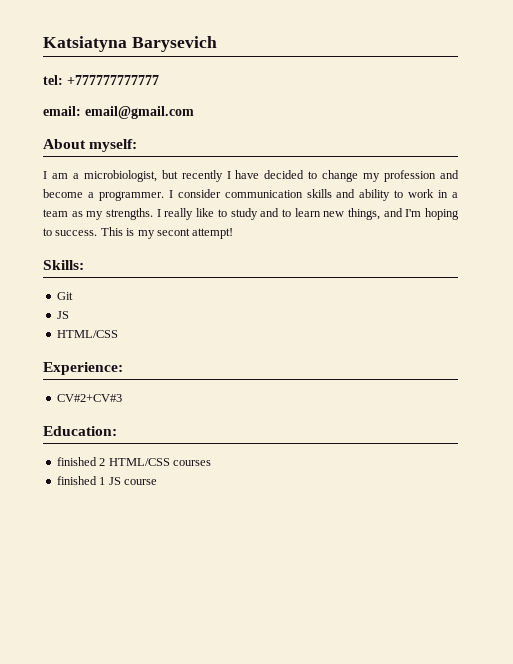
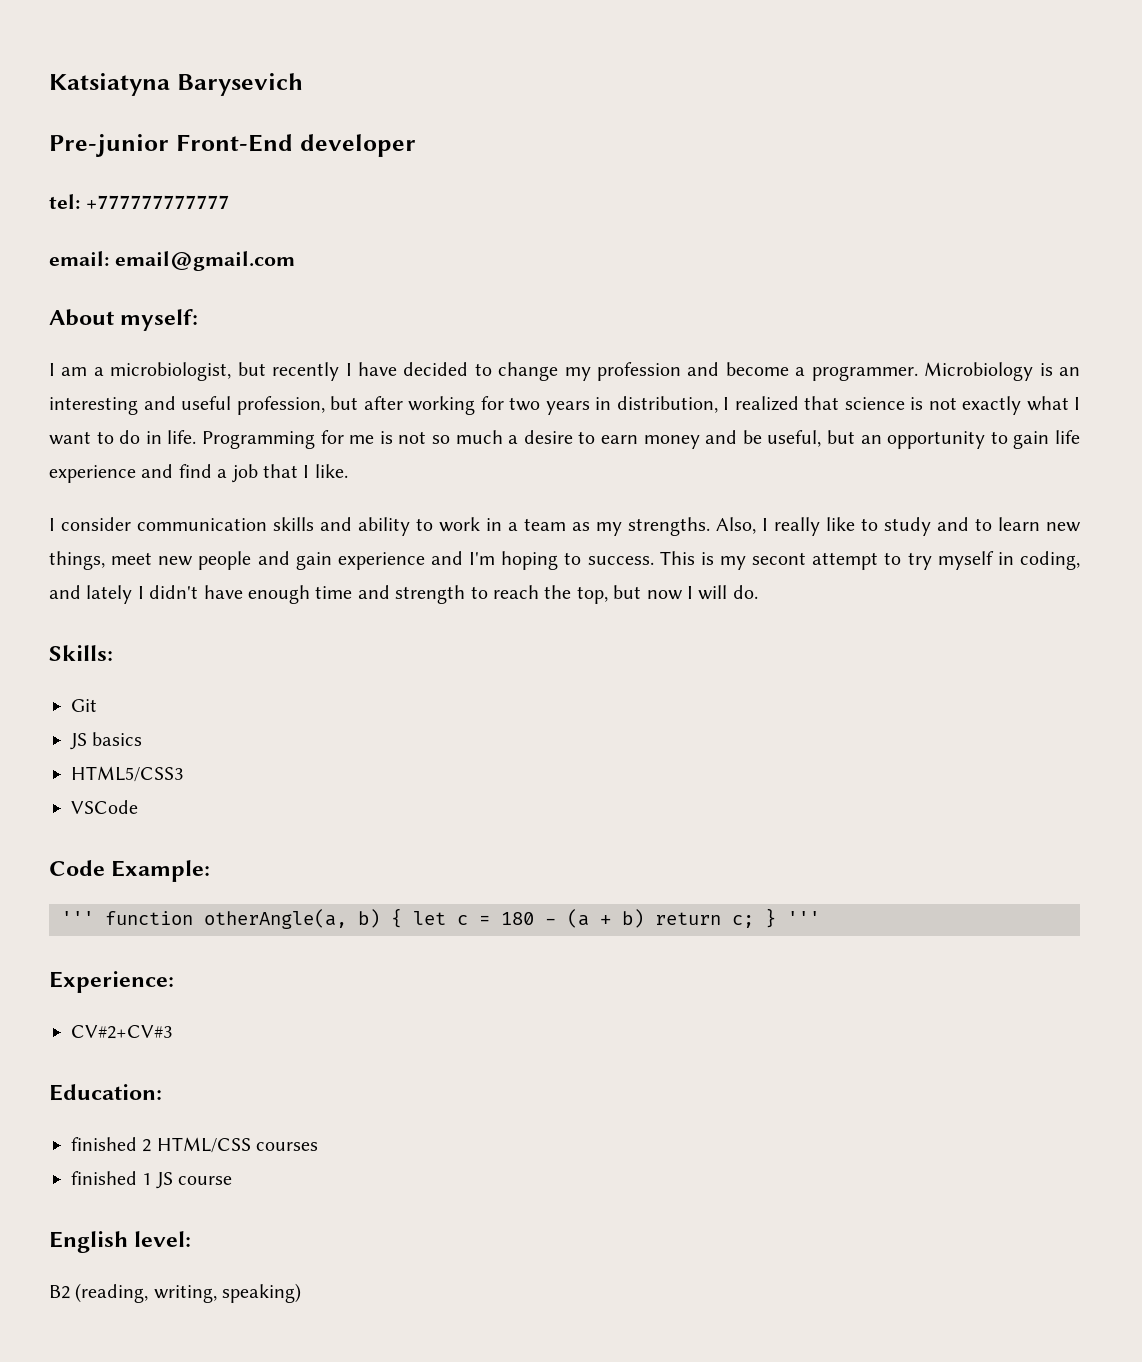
(217, 44) none -> [49,134,416,157] // Pre-junior Front-End developer
(164, 196) none -> [924,362,1080,381] [49,396,1080,415] [49,430,1081,449] [49,464,348,483] Microbiology is an interesting and useful profession, but after working for two years in distribution, I realized that science is not exactly what I want to do in life. Programming for me is not so much a desire to earn money and be useful, but an opportunity to gain life experience and find a job that I like. //
(154, 214) none -> [716,517,756,534] Also,
(380, 214) none -> [111,551,425,570] meet new people and gain experience
[192,228,234,239] [43,260,84,270] [56,292,73,300] [56,311,69,319] [56,330,118,338] attempt! // Skills: // Git // JS // HTML/CSS -> [812,551,1080,570] [49,585,758,604] [49,645,113,661] [71,699,97,712] [70,732,143,750] [71,766,183,782] [71,800,138,814] [49,860,211,882] [61,908,820,929] attempt to try myself in coding, and lately I didn't have enough time and strength to reach the top, but now I will do. // Skills: // Git // JS basics // HTML5/CSS3 // VSCode // Code Example: // ''' function otherAngle(a, b) { let c = 180 - (a + b) return c; } '''
(157, 482) none -> [49,1231,192,1253] [49,1283,302,1303] // English level: // B2 (reading, writing, speaking)

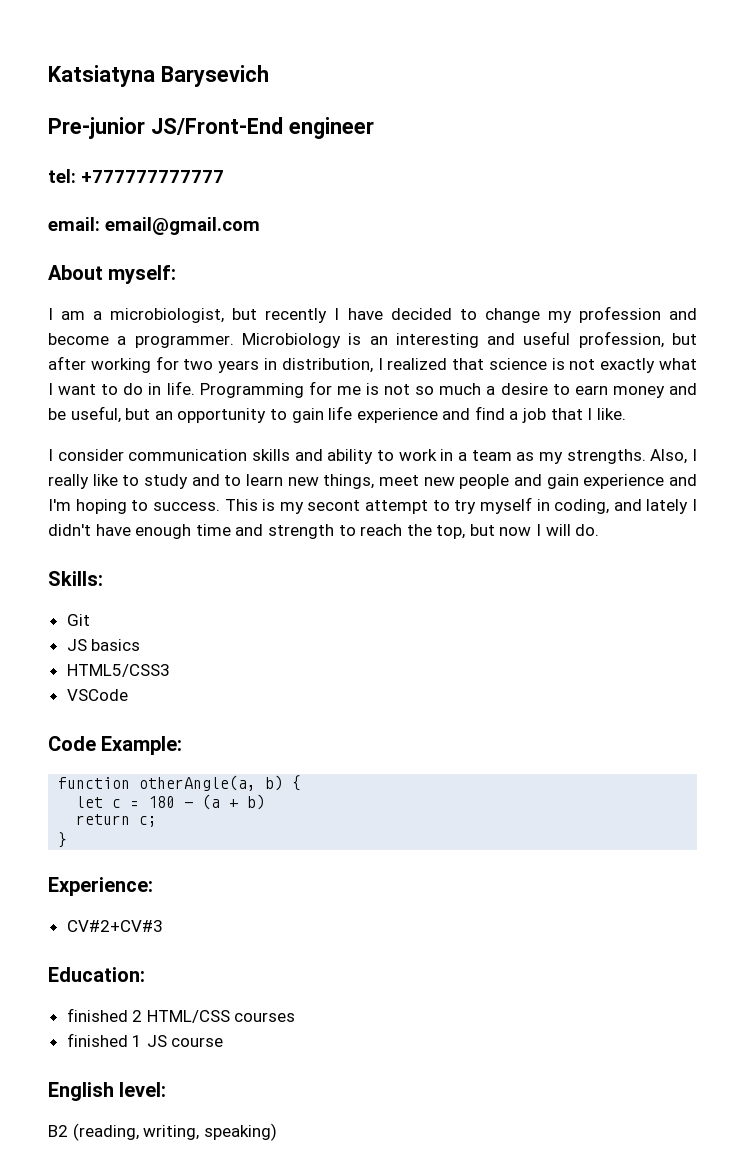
[175,134,416,157] Front-End developer -> [150,117,374,139] JS/Front-End engineer
[61,911,94,925] ''' -> (183, 745) none
(402, 918) none -> (302, 783) //
(644, 918) none -> (266, 802) //
(754, 921) none -> (158, 821) //
[787,911,820,925] ''' -> (68, 840) none

